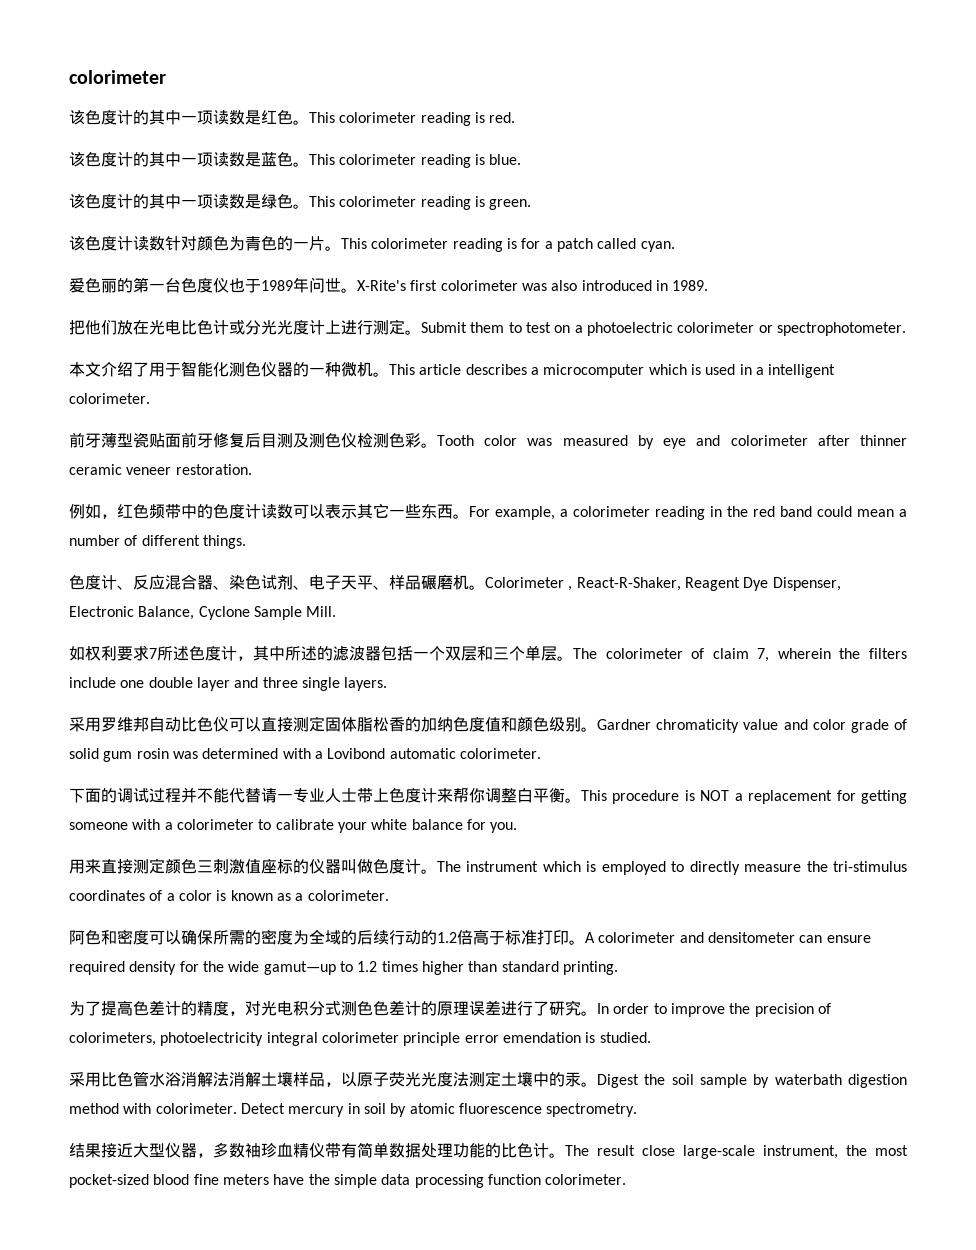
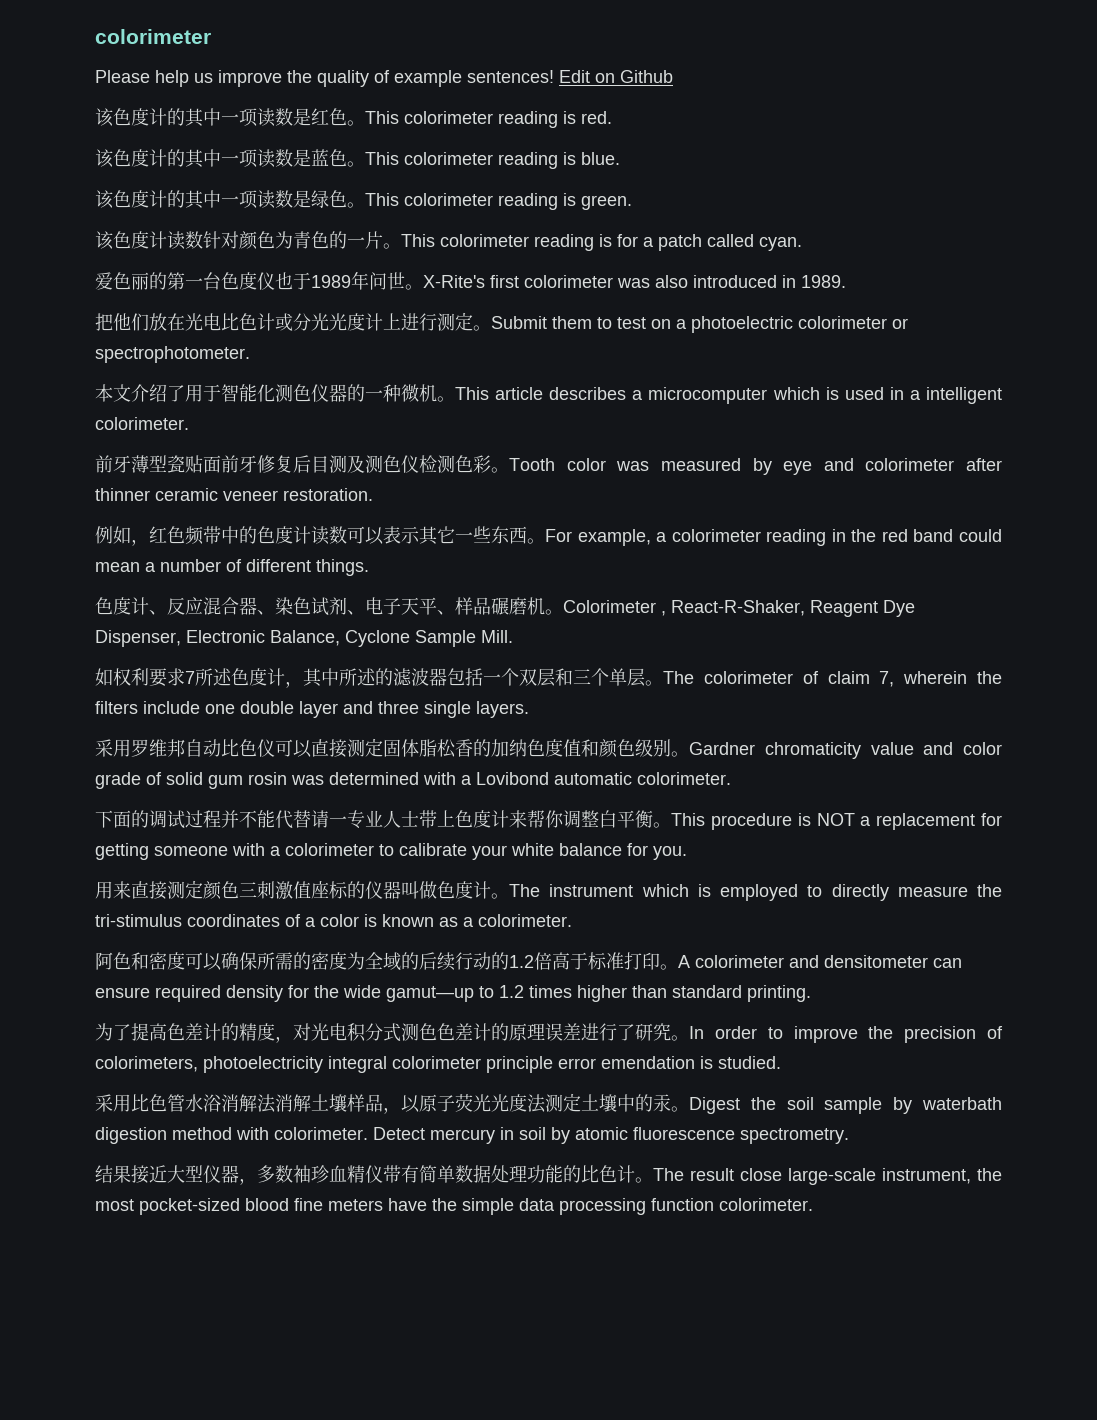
[69,70,166,84] colorimeter -> [95,29,211,44] [95,70,673,87] colorimeter // Please help us improve the quality of example sentences! Edit on Github

